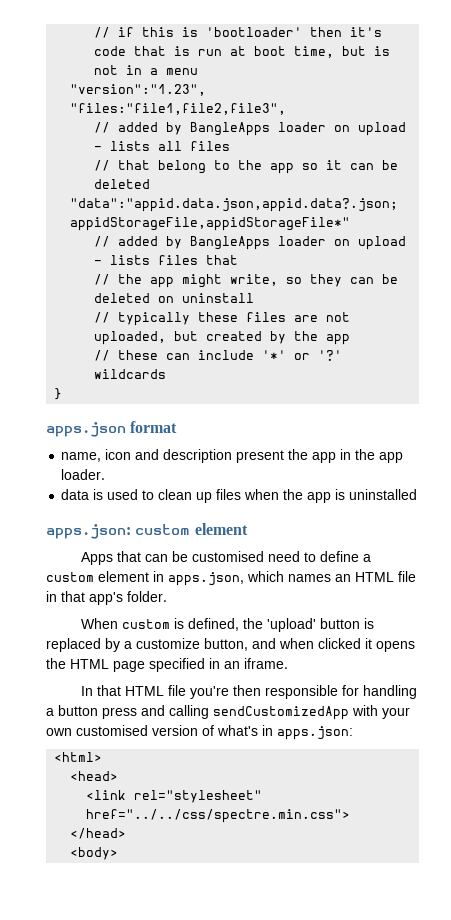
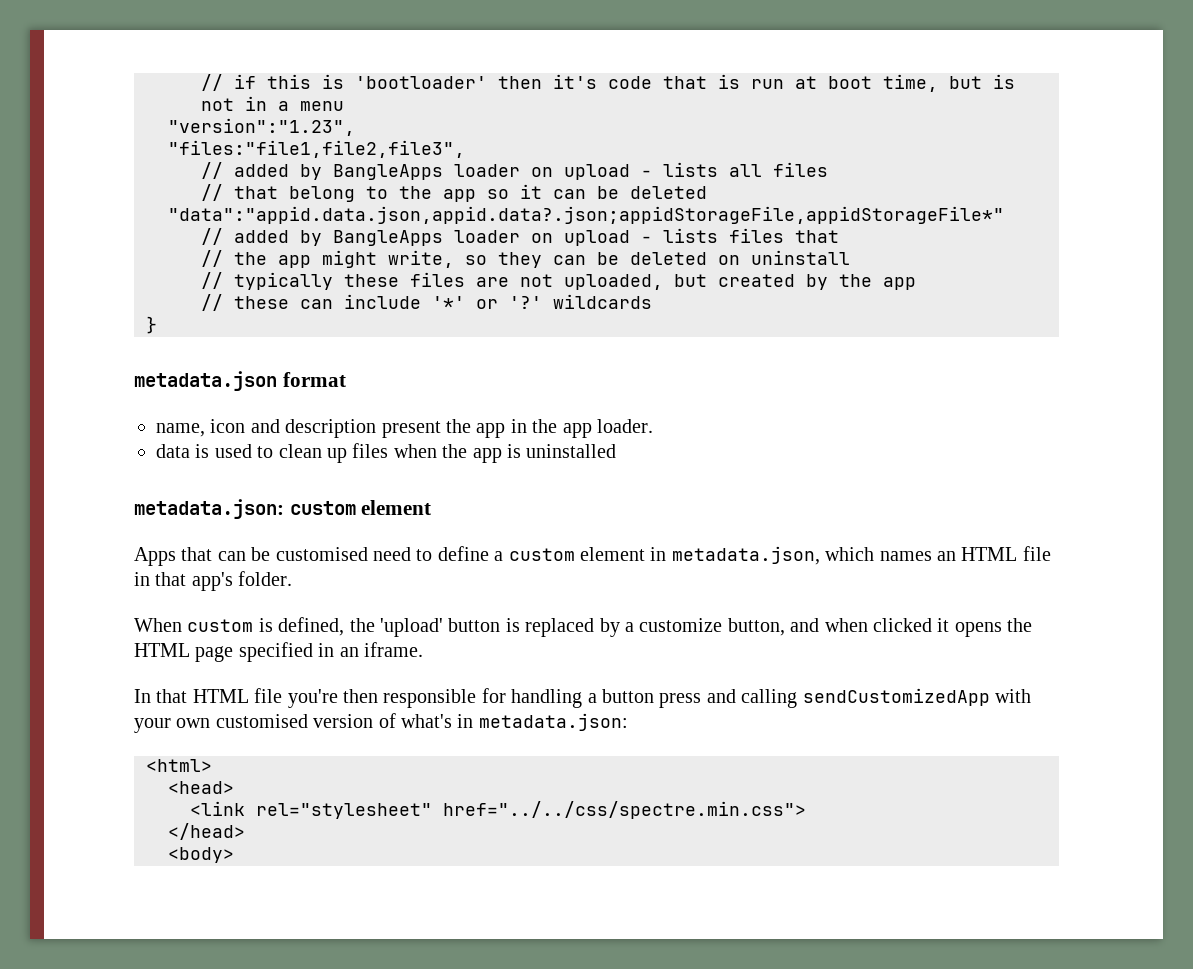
[46,422,126,437] apps.json -> [134,371,277,391] metadata.json
[46,524,131,539] apps.json: -> [134,499,284,519] metadata.json:
[168,572,244,586] apps.json, -> [671,546,820,565] metadata.json,
[277,726,353,740] apps.json: -> [478,713,628,731] metadata.json:

